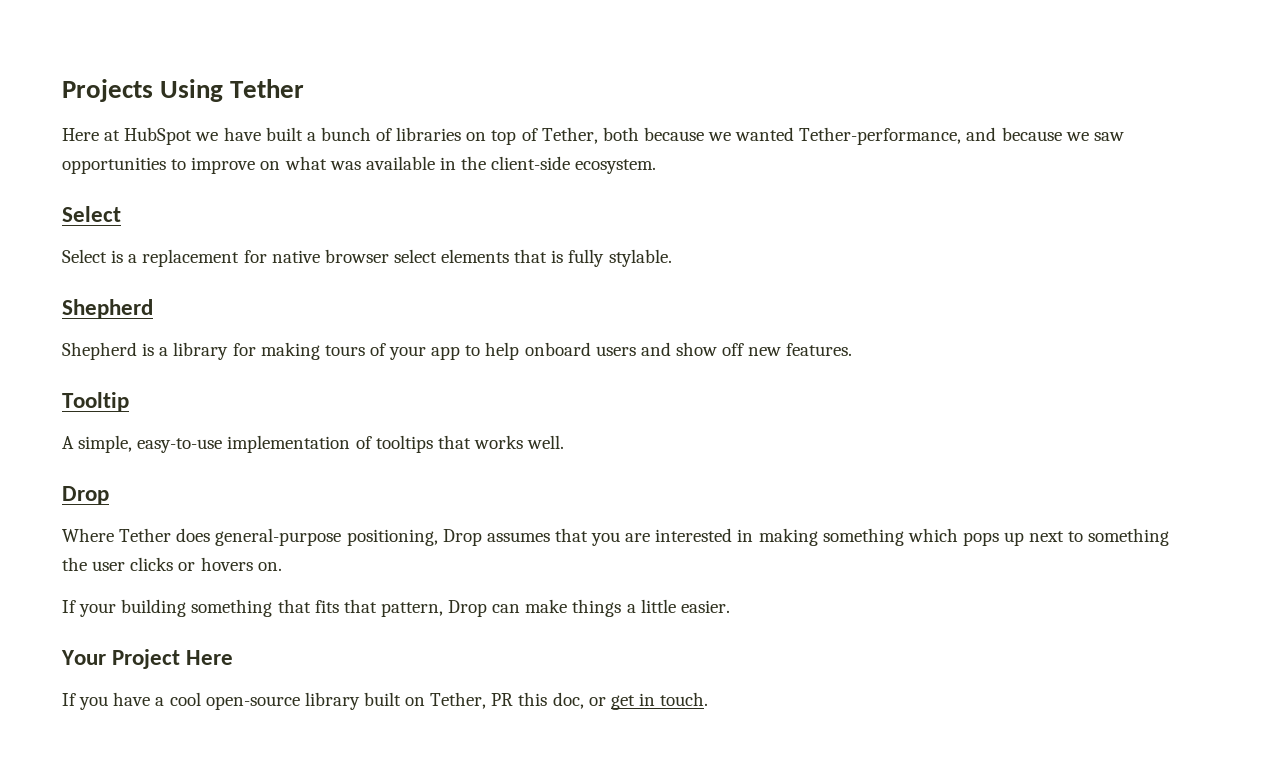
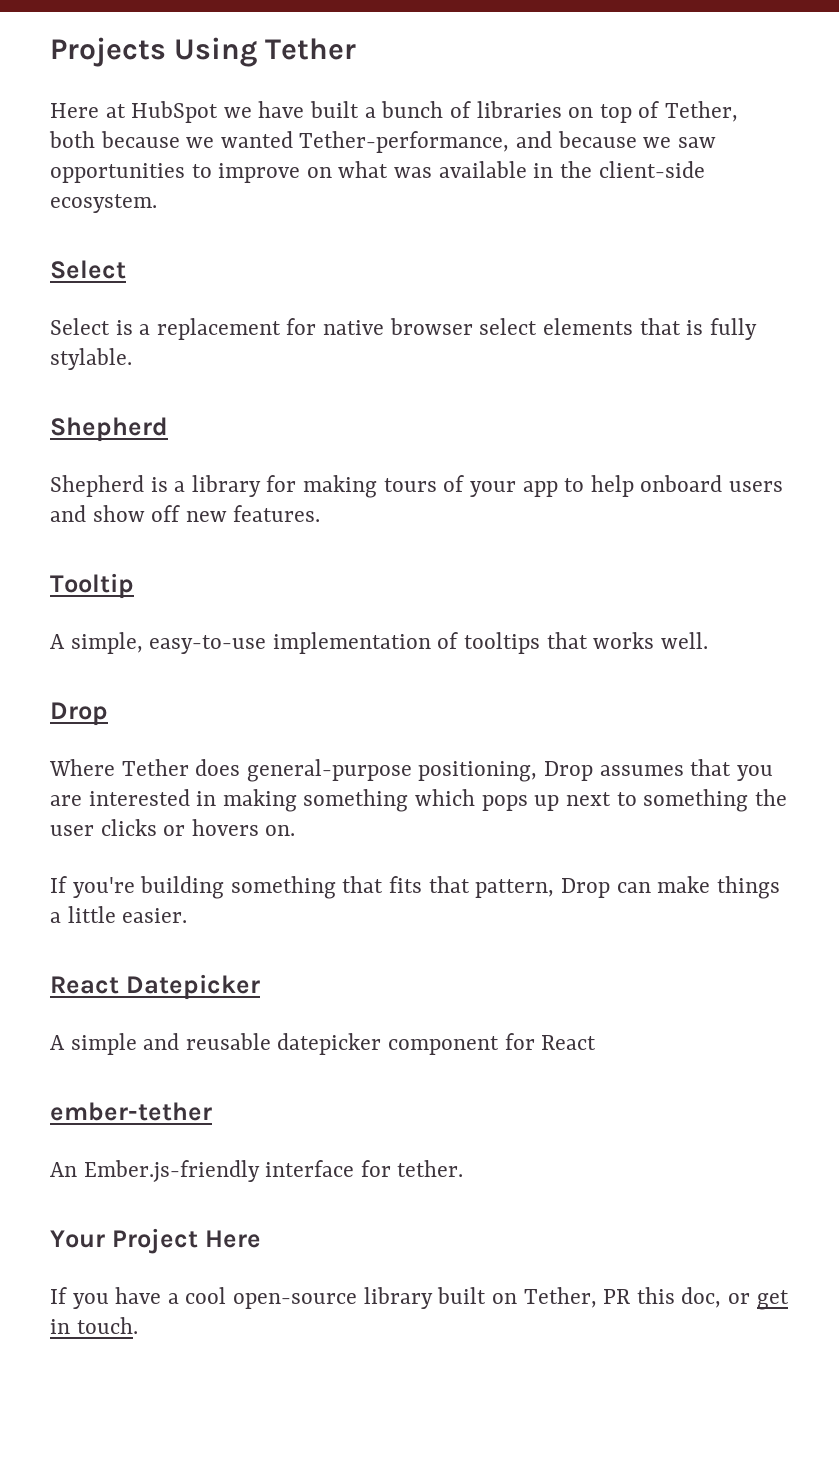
[79,603,117,617] your -> [72,877,135,898] you're
(730, 606) none -> [50,974,260,1000] [50,1033,597,1055] [50,1102,212,1121] [50,1160,464,1182] // React Datepicker // A simple and reusable datepicker component for React // ember-tether // An Ember.js-friendly interface for tether.

